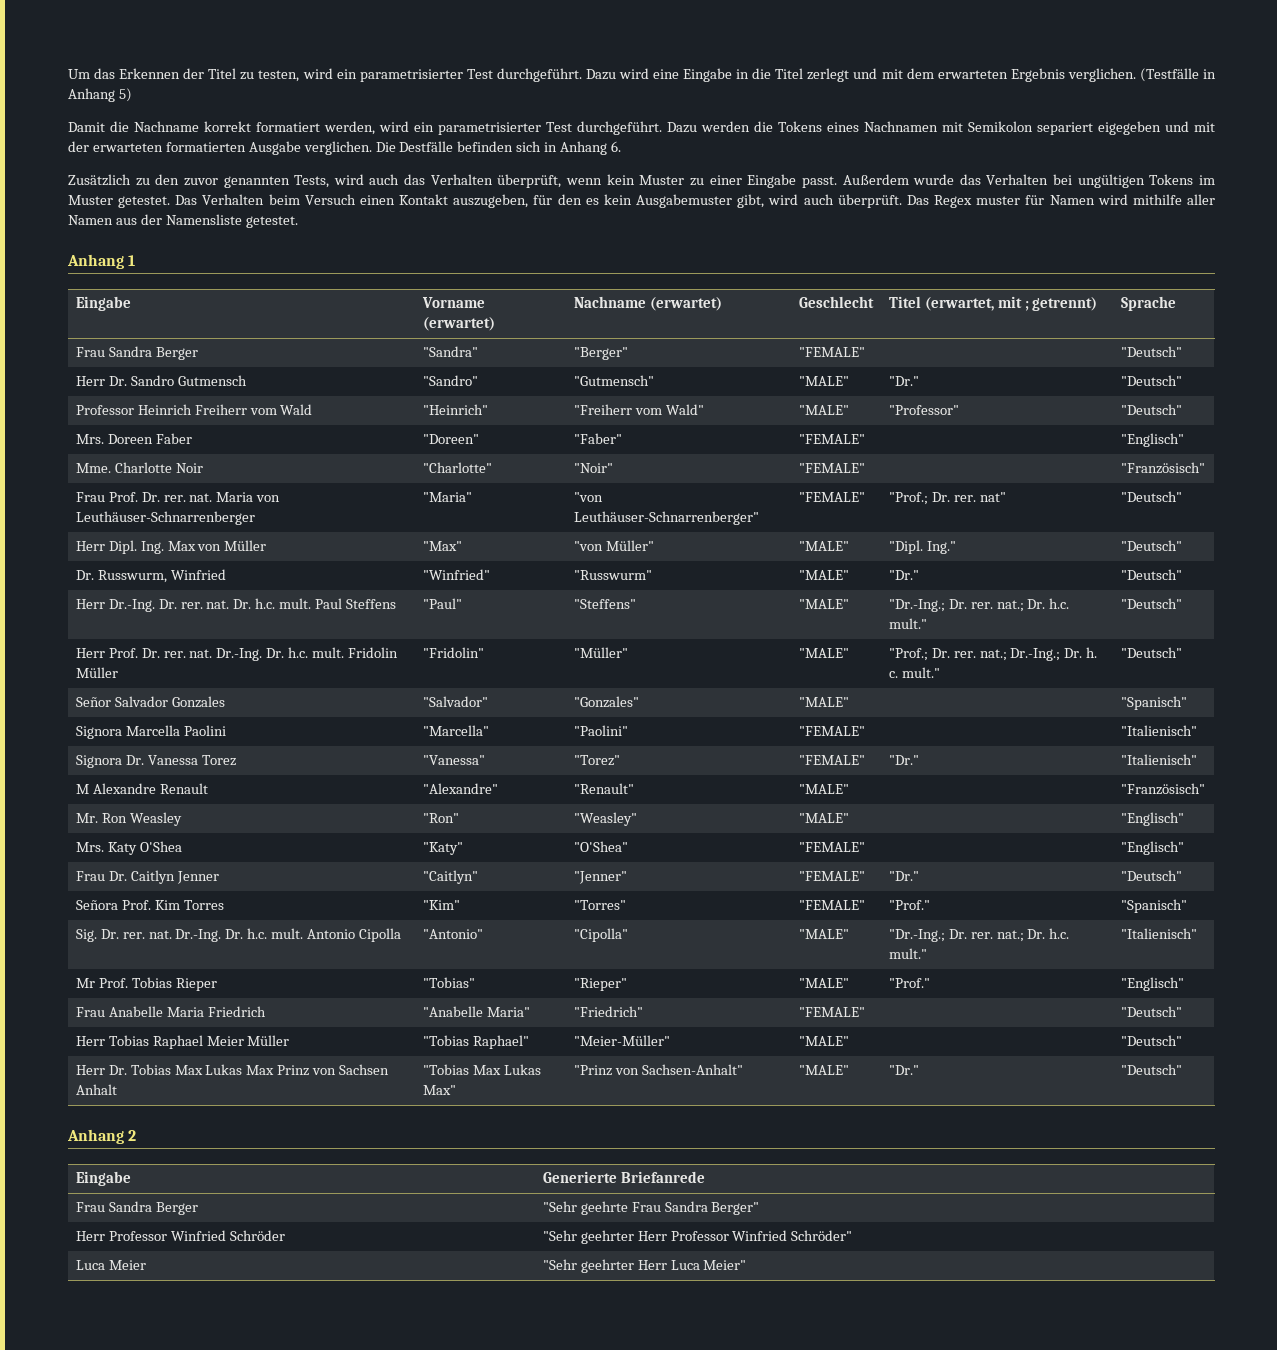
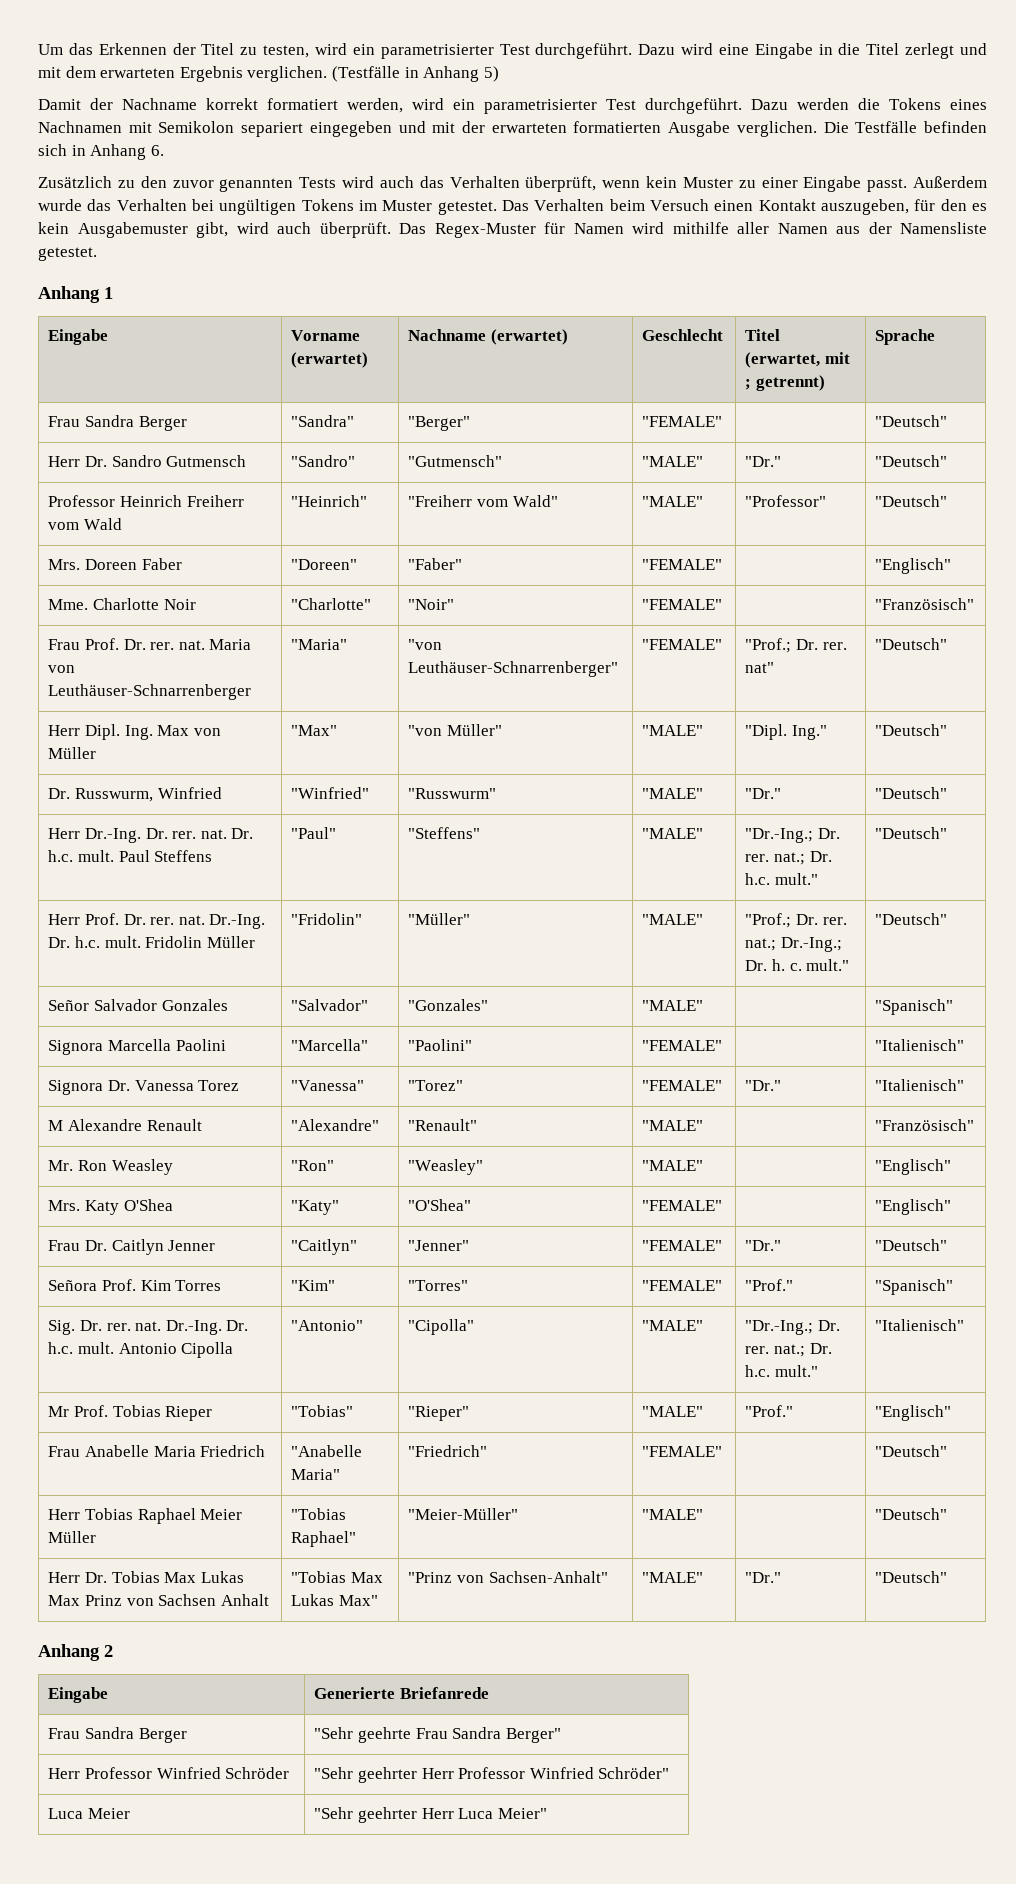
[110,121,129,132] die -> [90,98,113,110] der
[1098,121,1161,135] eigegeben -> [309,121,392,137] eingegeben
[399,141,454,152] Destfälle -> [855,121,918,133] Testfälle
[294,175,330,188] Tests, -> [299,177,337,188] Tests
[934,195,1021,208] Regex muster -> [434,223,536,238] Regex-Muster

